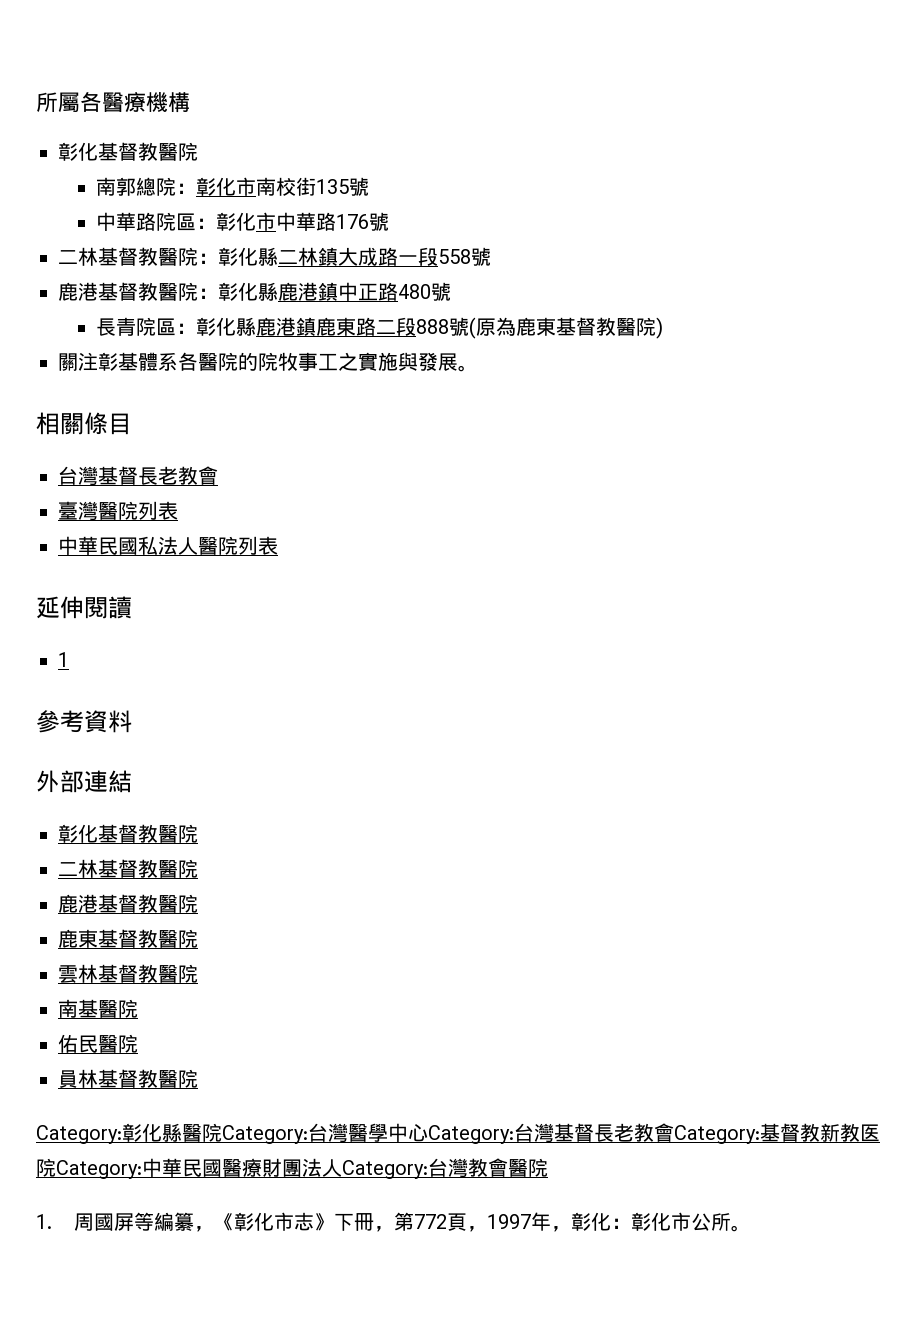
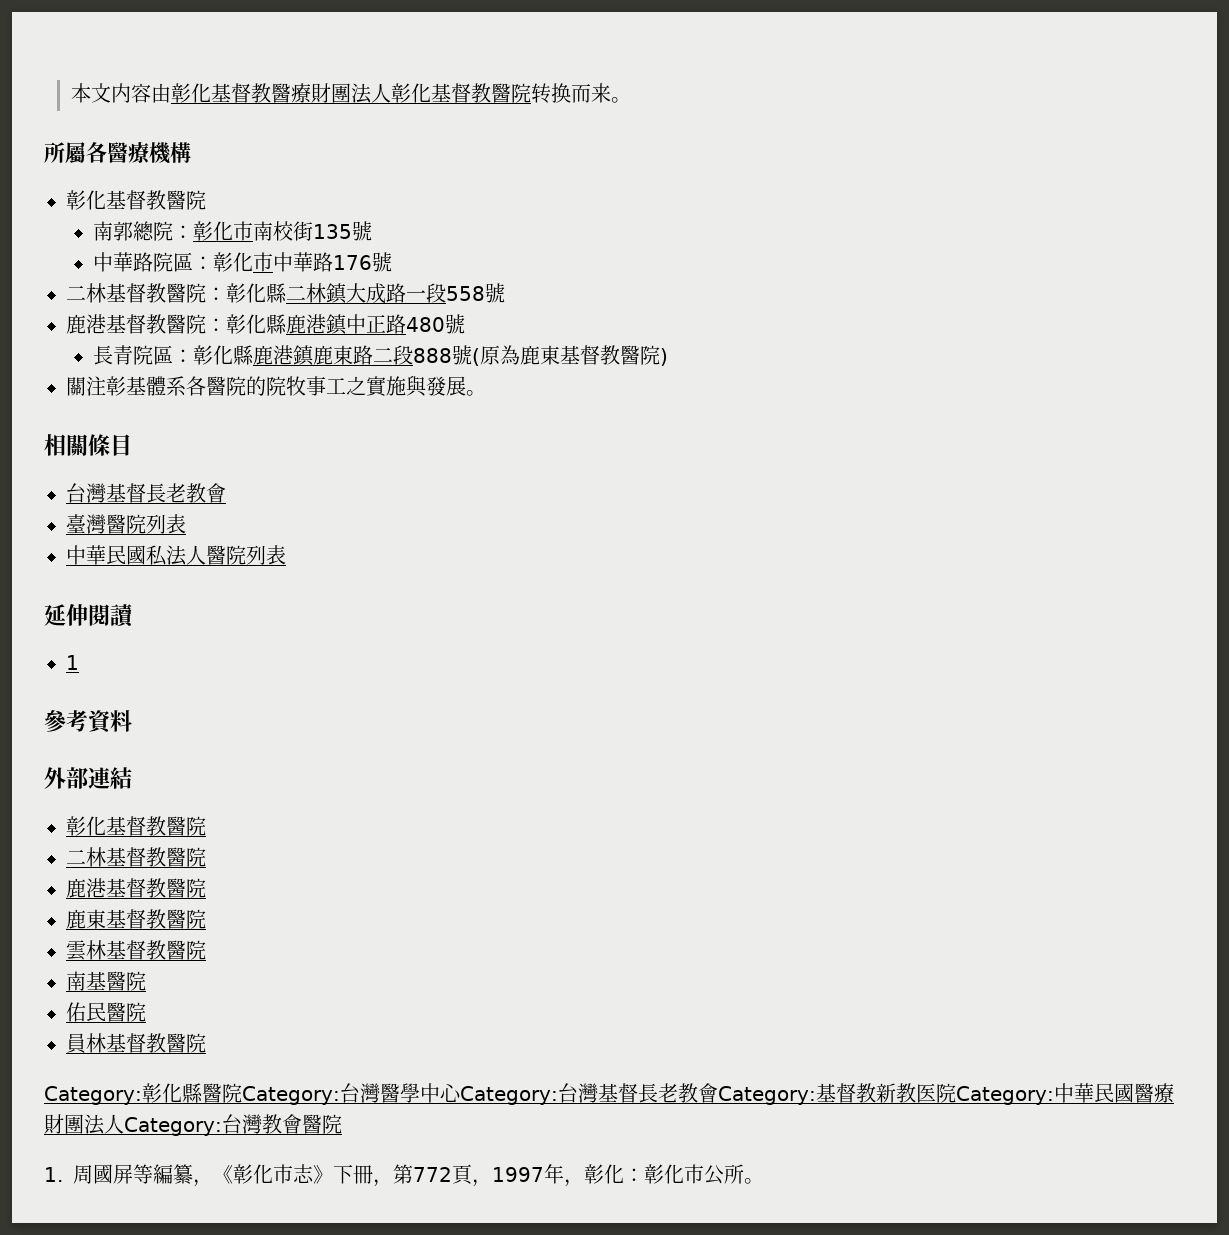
(36, 102) none -> [71,83,632,104] 本文内容由彰化基督教醫療財團法人彰化基督教醫院转换而来。 //

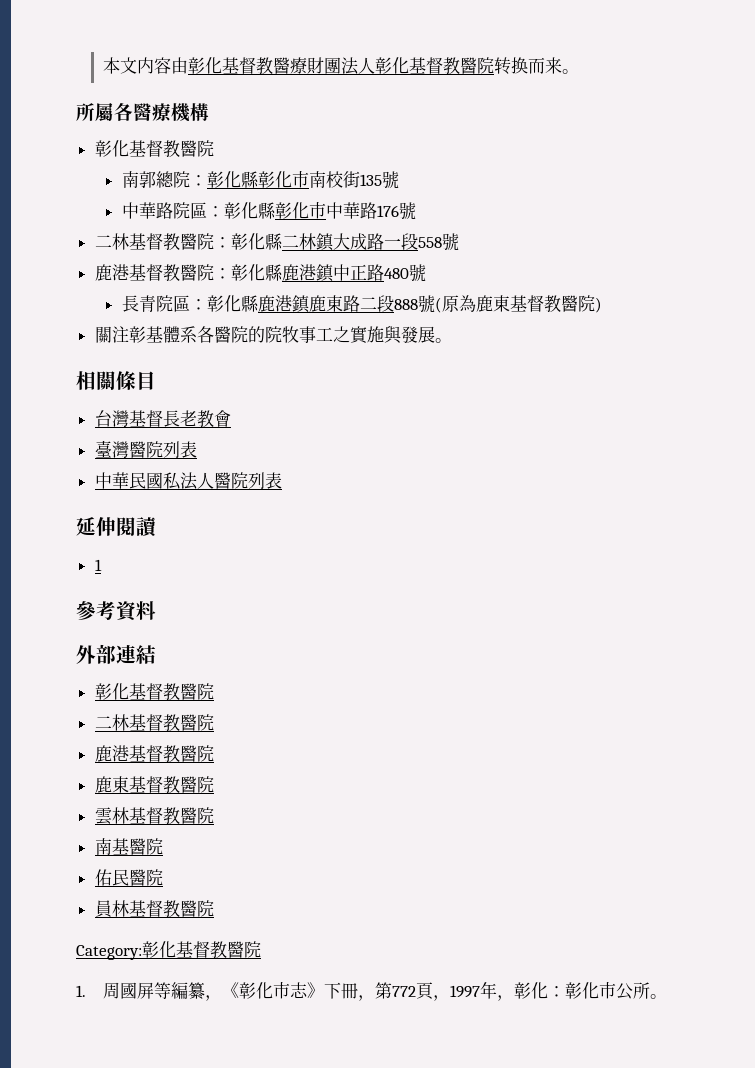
(234, 231) none -> [240,171,292,188] 縣彰化
(254, 262) none -> [257,202,309,219] 縣彰化
[181,1083,1174,1105] [44,1114,302,1136] 縣醫院Category:台灣醫學中心Category:台灣基督長老教會Category:基督教新教医院Category:中華民國醫療財團法人Category:台灣教會 -> [176,941,227,959] 基督教

